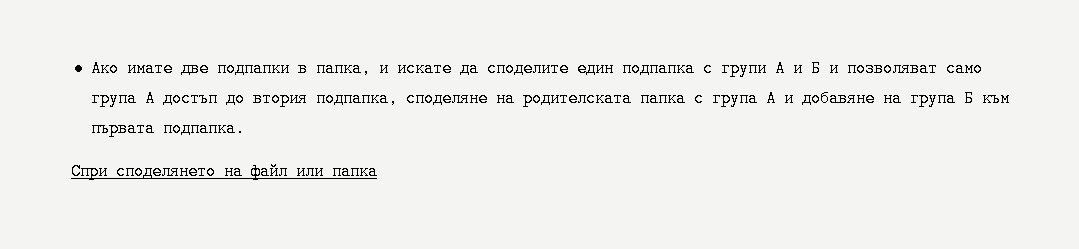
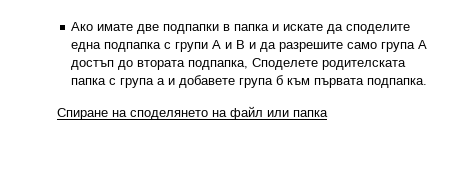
[315,60,371,77] папка, -> [234,24,270,31] папка
[576,61,613,77] един -> [71,42,102,52] една
[810,61,937,77] Б и позволяват -> [236,40,344,52] B и да разрешите
[252,90,973,107] втория подпапка, споделяне на родителската папка с група А и добавяне на група Б -> [137,58,407,70] [71,75,284,88] втората подпапка, Споделете родителската папка с група а и добавете група б
[71,164,107,180] Спри -> [57,108,127,120] Спиране на

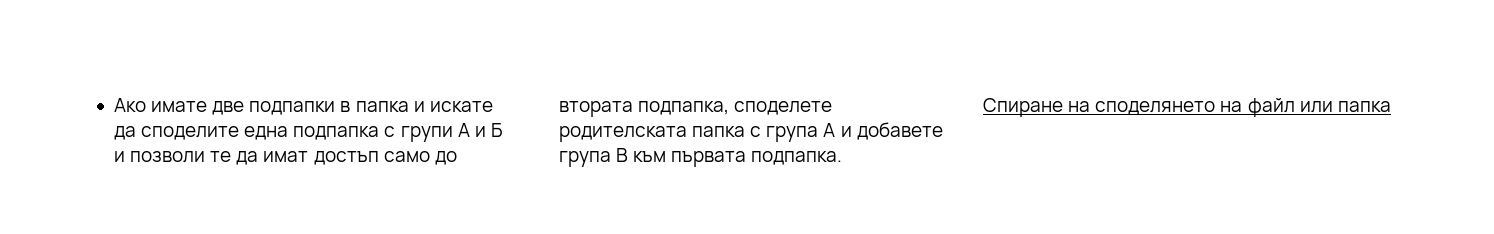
[236,40,428,52] [71,60,115,70] B и да разрешите само група A достъп -> [490,123,502,137] [113,151,430,165] Б и позволи те да имат достъп само
[252,58,319,70] Споделете -> [734,101,833,115] споделете
[157,78,166,85] а -> [823,123,836,137] A
[276,75,284,85] б -> [616,148,629,162] B

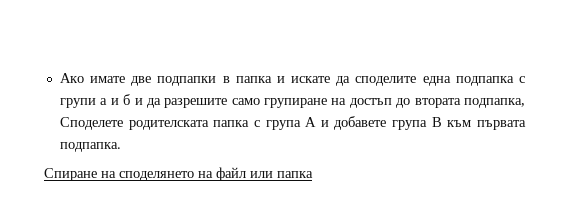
[457,123,502,137] [113,151,430,165] А и Б и позволи те да имат достъп само -> [100,94,392,108] а и б и да разрешите само групиране на достъп
[734,101,833,115] споделете -> [59,117,123,130] Споделете

